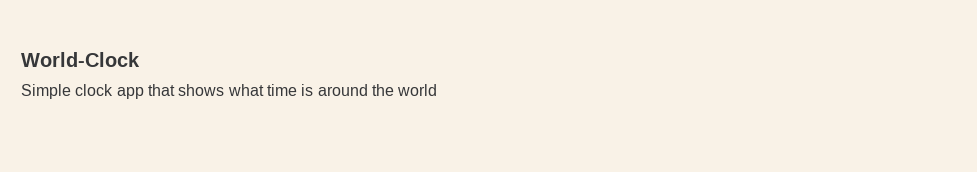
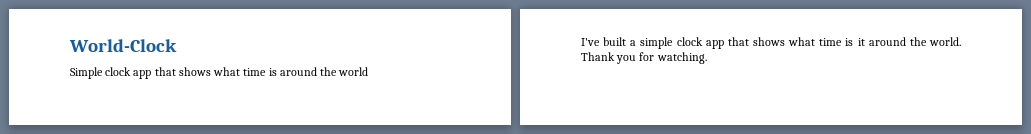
(438, 90) none -> [581,37,961,49] [581,52,707,64] // I've built a simple clock app that shows what time is it around the world. Thank you for watching.

